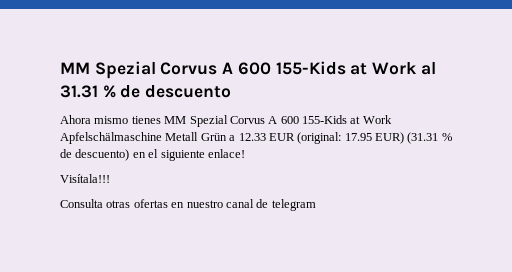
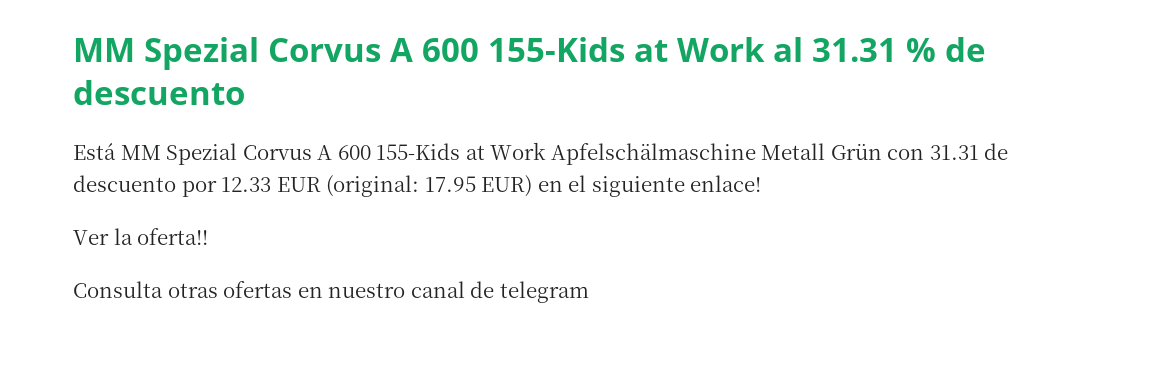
[60,115,161,124] Ahora mismo tienes -> [73,143,116,160] Está
[229,135,236,141] a -> [887,143,1009,160] [73,175,217,197] con 31.31 de descuento por
[407,132,452,144] [60,149,130,161] (31.31 % de descuento) -> (533, 186) none
[60,174,110,183] Visítala!!! -> [73,228,209,245] Ver la oferta!!

